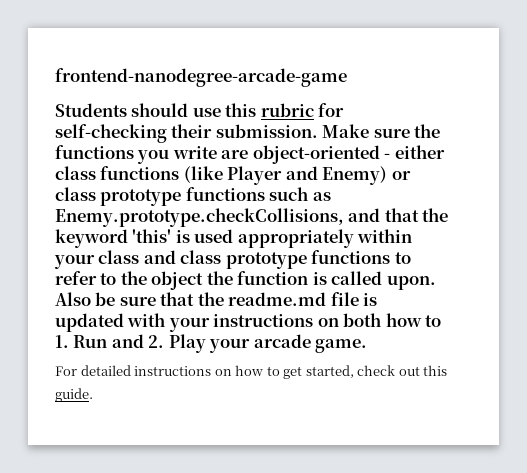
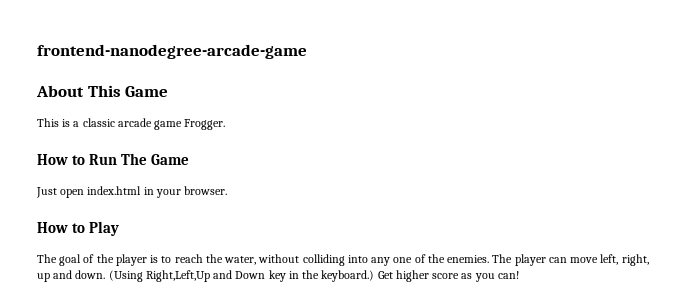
[55,103,345,117] [55,124,441,143] [55,145,445,164] [55,166,411,185] [55,187,331,206] [55,208,449,227] [55,229,413,248] [54,250,411,269] [55,271,436,290] [55,292,378,306] [55,313,442,332] [55,334,368,353] [55,365,448,379] [55,388,93,402] Students should use this rubric for self-checking their submission. Make sure the functions you write are object-oriented - either class functions (like Player and Enemy) or class prototype functions such as Enemy.prototype.checkCollisions, and that the keyword 'this' is used appropriately within your class and class prototype functions to refer to the object the function is called upon. Also be sure that the readme.md file is updated with your instructions on both how to 1. Run and 2. Play your arcade game. // For detailed instructions on how to get started, check out this guide. -> [36,85,169,97] [37,118,226,130] [37,153,190,165] [36,186,228,198] [37,221,120,236] [37,254,649,266] [37,270,519,282] About This Game // This is a classic arcade game Frogger. // How to Run The Game // Just open index.html in your browser. // How to Play // The goal of the player is to reach the water, without colliding into any one of the enemies. The player can move left, right, up and down. (Using Right,Left,Up and Down key in the keyboard.) Get higher score as you can!

